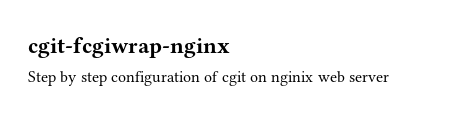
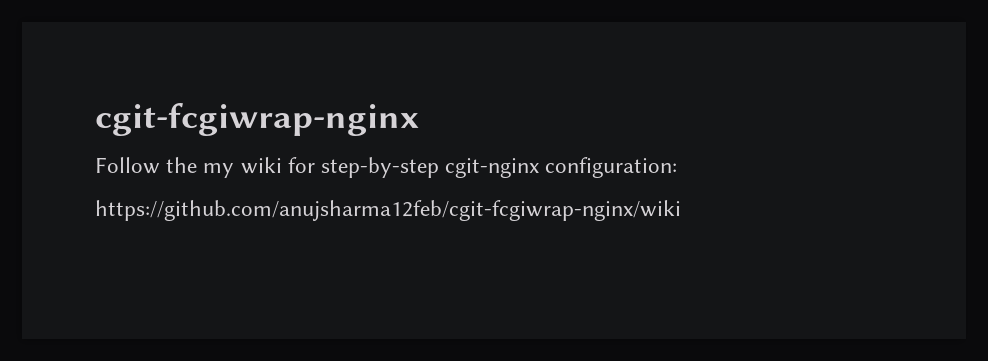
[28,71,389,86] Step by step configuration of cgit on nginix web server -> [95,157,678,178] [95,200,681,221] Follow the my wiki for step-by-step cgit-nginx configuration: // https://github.com/anujsharma12feb/cgit-fcgiwrap-nginx/wiki

